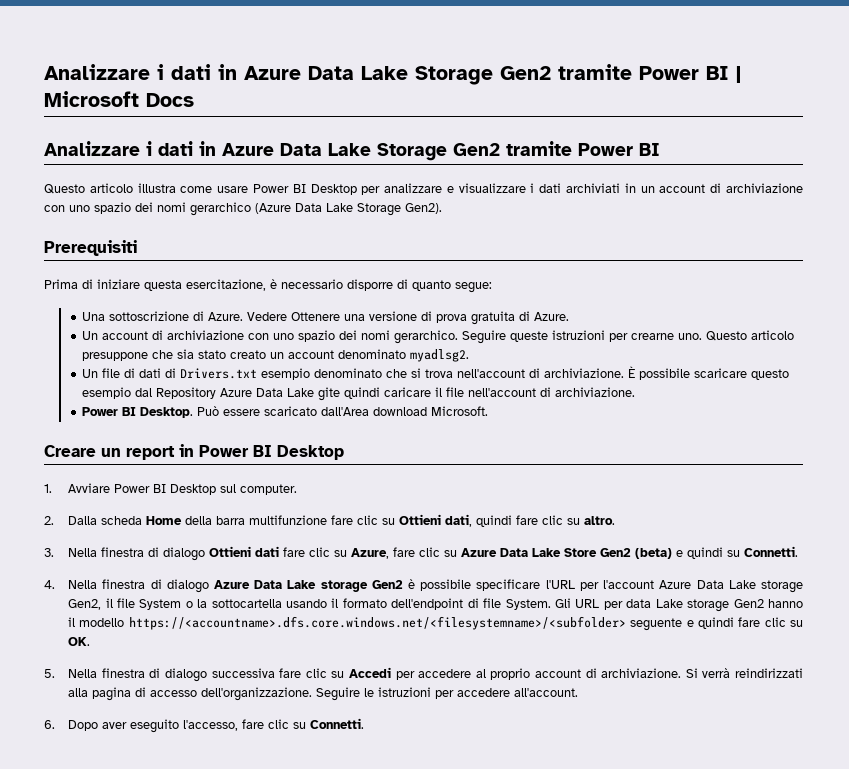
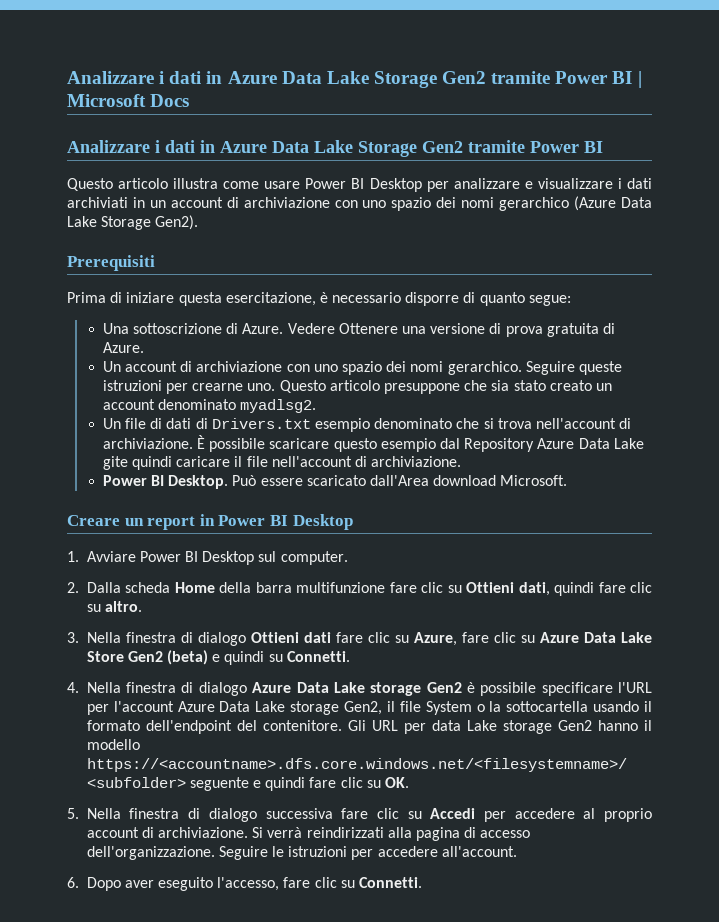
[467,598,551,610] di file System. -> [236,720,342,731] del contenitore.

